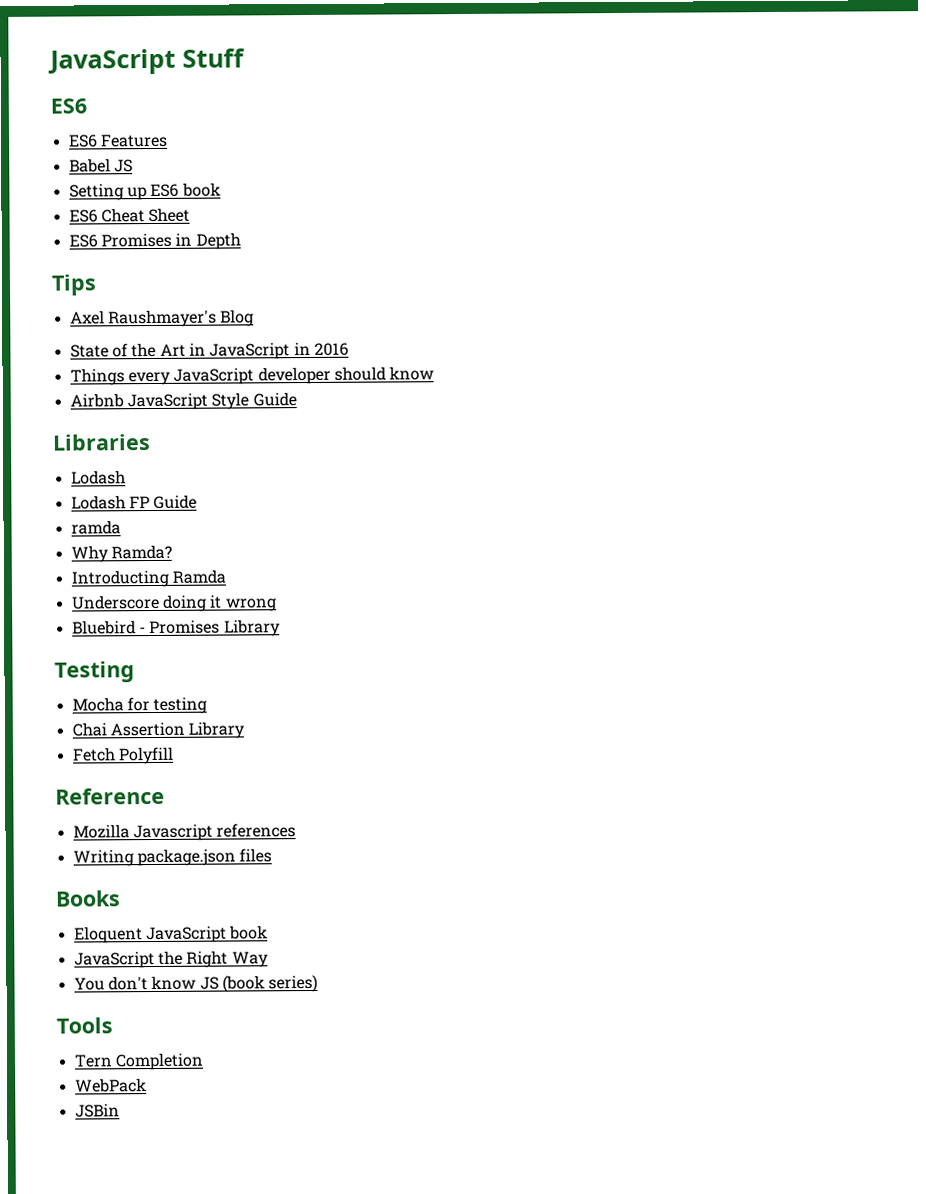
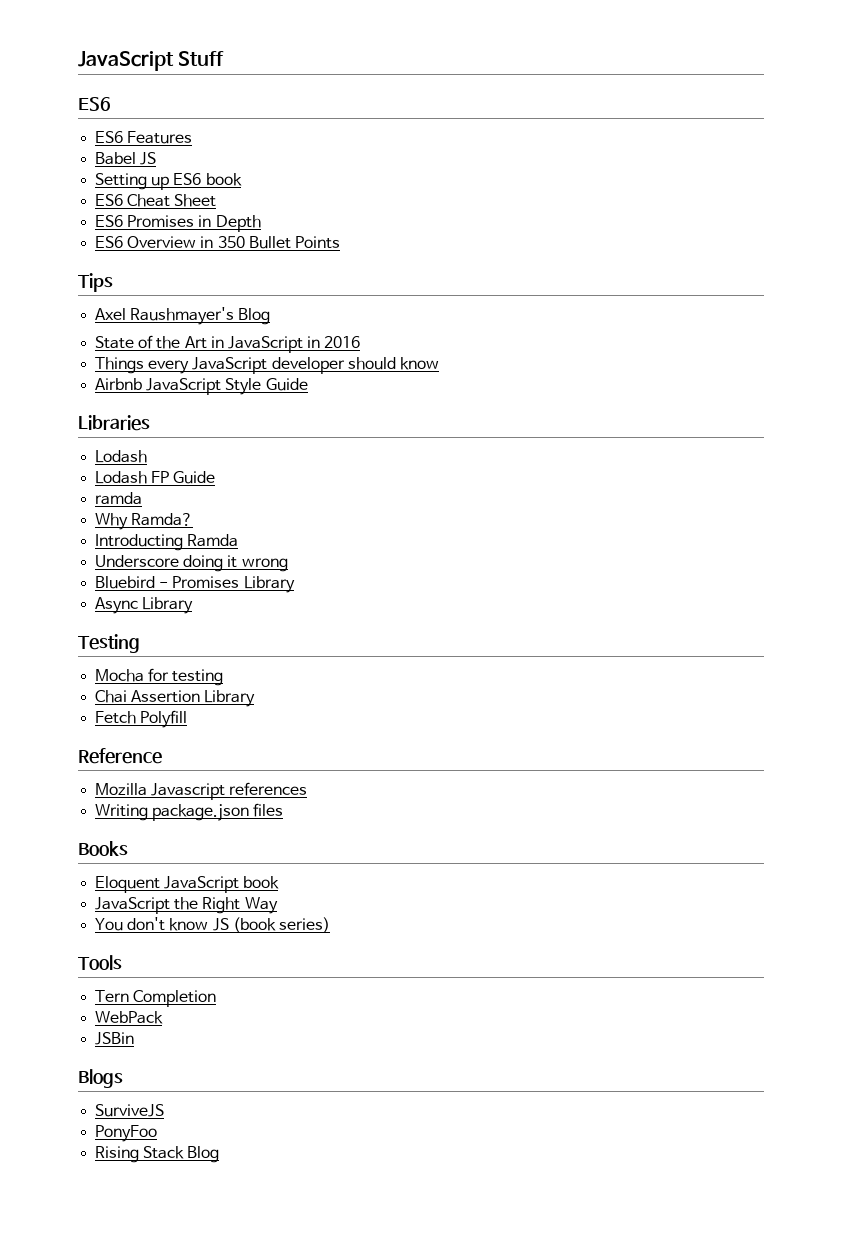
(241, 241) none -> [95,236,340,249] // ES6 Overview in 350 Bullet Points
(281, 628) none -> [95,597,194,614] // Async Library
(120, 1110) none -> [78,1069,123,1088] [95,1104,165,1117] [95,1125,158,1142] [95,1146,220,1163] // Blogs // SurviveJS // PonyFoo // Rising Stack Blog

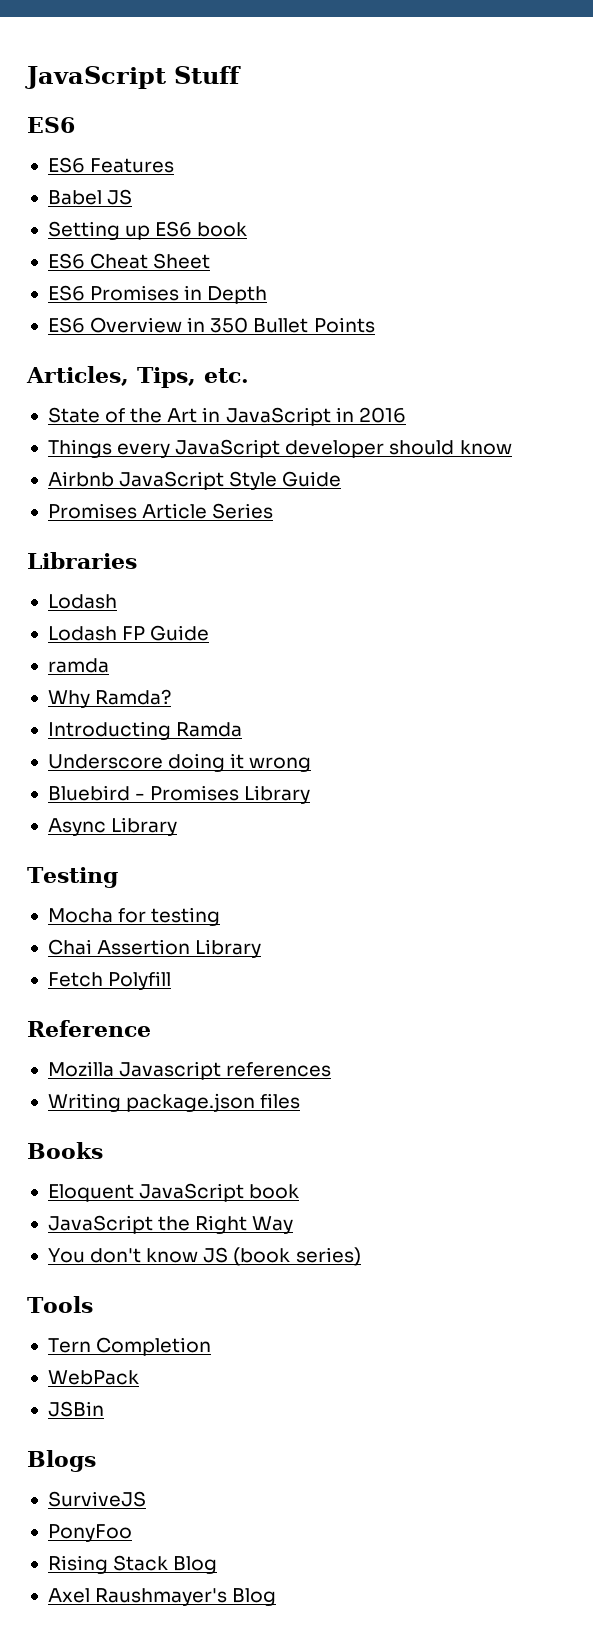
[78,273,113,292] [95,307,271,325] Tips // Axel Raushmayer's Blog -> [26,366,249,388] Articles, Tips, etc.
(308, 384) none -> [47,503,274,519] // Promises Article Series
(220, 1154) none -> [47,1588,277,1606] // Axel Raushmayer's Blog

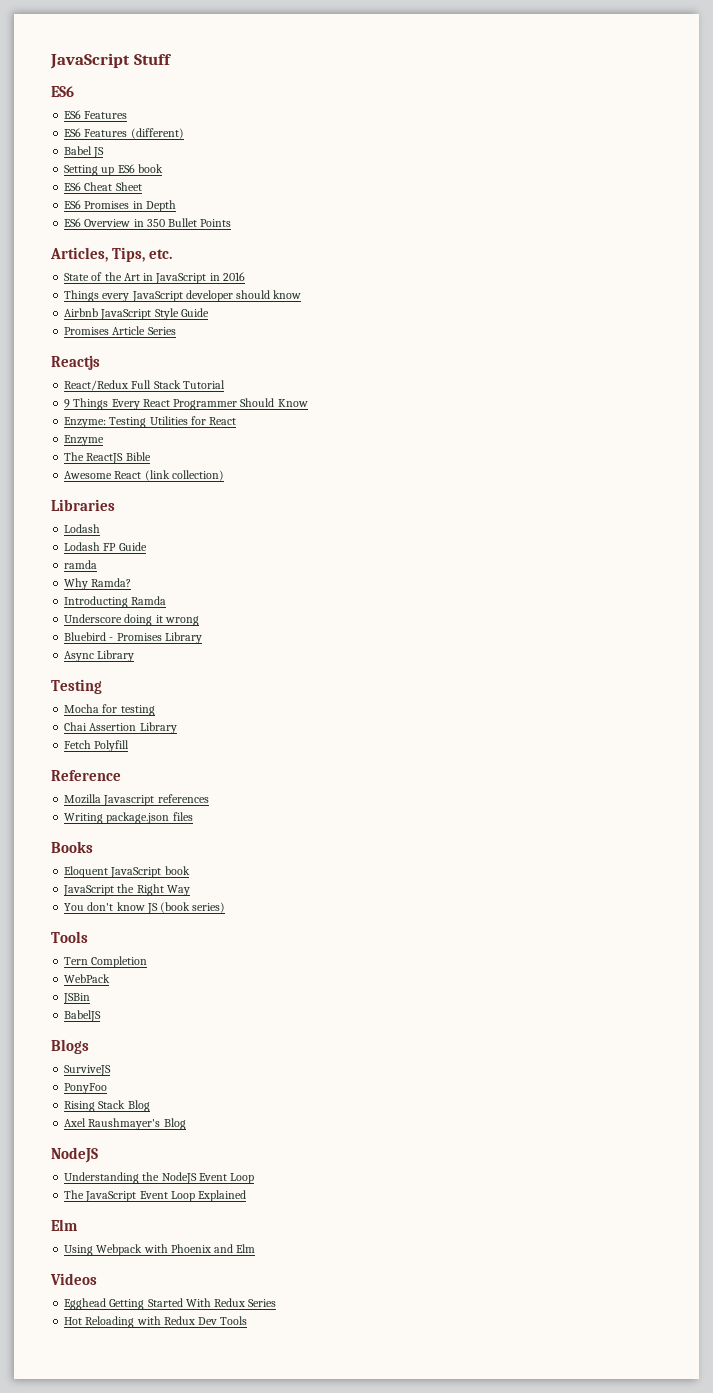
(175, 165) none -> [64,128,184,139] // ES6 Features (different)
(274, 511) none -> [51,355,100,370] [64,380,225,391] [64,398,308,410] [64,416,237,428] [64,435,105,446] [64,452,151,464] [64,470,224,481] // Reactjs // React/Redux Full Stack Tutorial // 9 Things Every React Programmer Should Know // Enzyme: Testing Utilities for React // Enzyme // The ReactJS Bible // Awesome React (link collection)
(104, 1409) none -> [64,1010,102,1022] // BabelJS
(277, 1597) none -> [51,1147,98,1163] [64,1172,255,1184] [64,1190,247,1202] [51,1219,78,1231] [64,1244,256,1256] [50,1273,97,1285] [64,1298,277,1310] [64,1316,248,1328] // NodeJS // Understanding the NodeJS Event Loop // The JavaScript Event Loop Explained // Elm // Using Webpack with Phoenix and Elm // Videos // Egghead Getting Started With Redux Series // Hot Reloading with Redux Dev Tools

